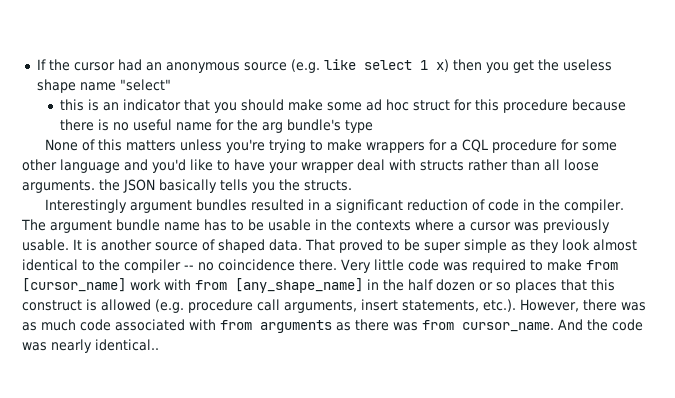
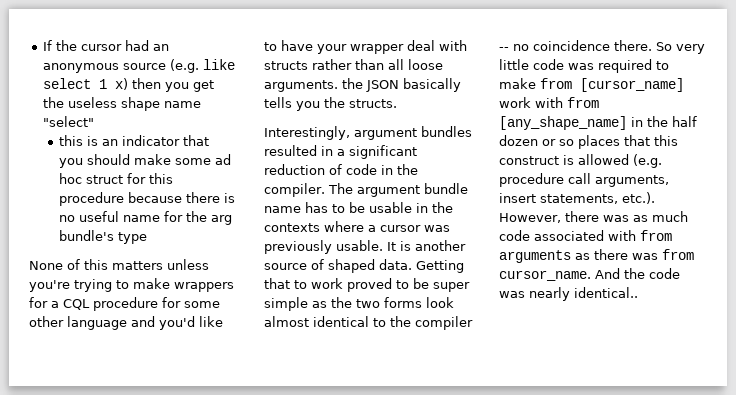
[45,199,128,213] Interestingly -> [264,126,350,140] Interestingly,
[305,239,335,251] That -> [416,260,464,273] [264,278,343,289] Getting that to work
[530,239,559,253] they -> [331,297,422,308] the two forms
[341,259,371,273] Very -> [656,42,705,54] So very

